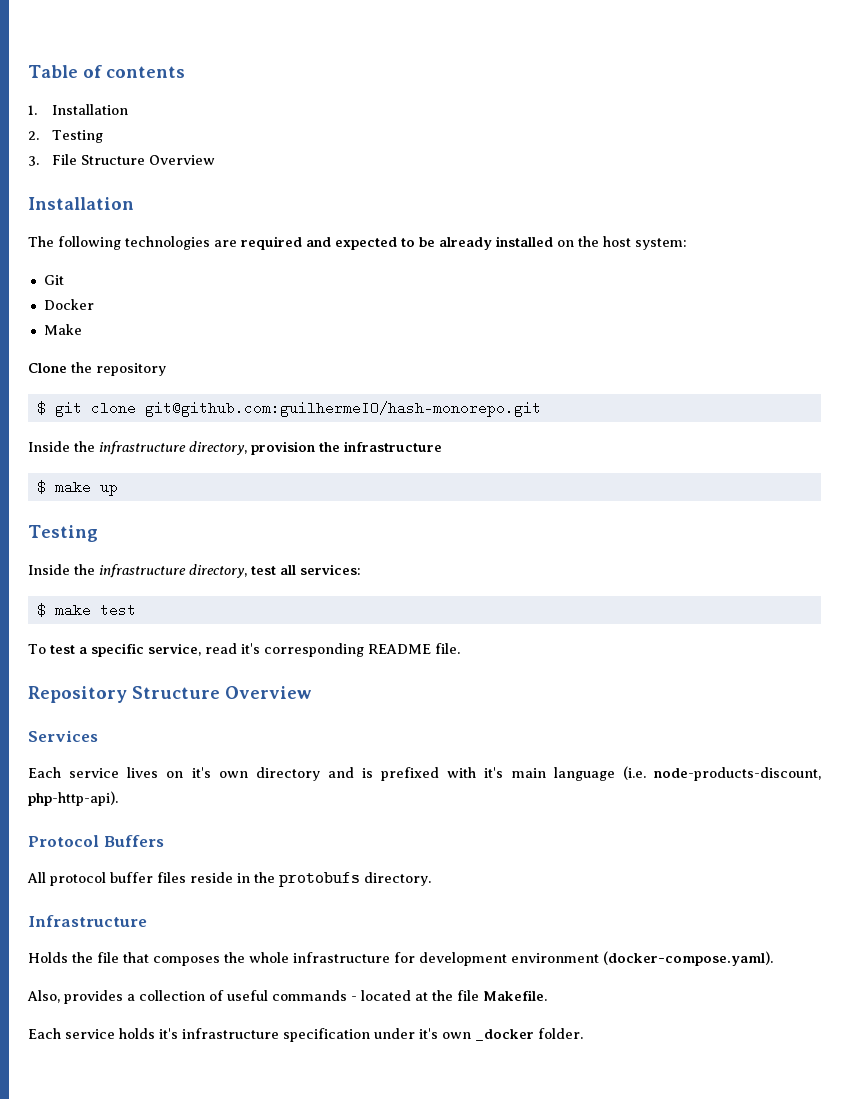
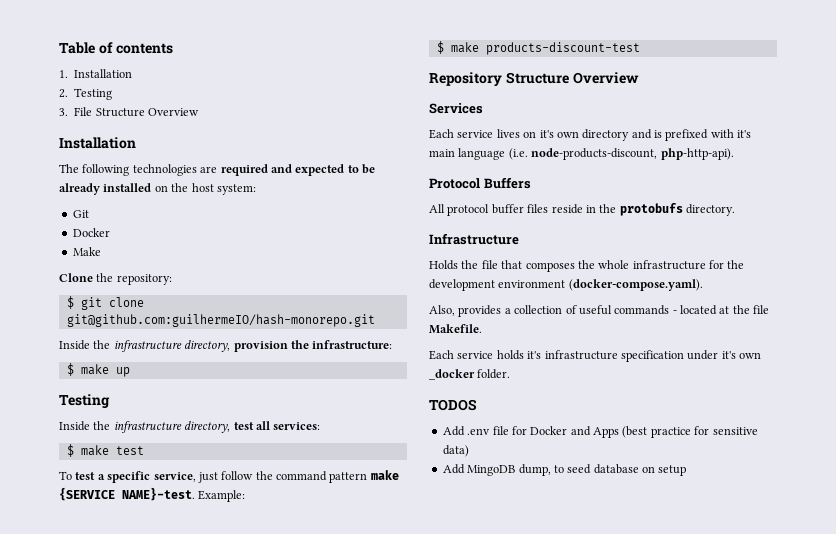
[96,363,166,376] repository -> [116,274,172,285] repository:
[344,441,442,452] infrastructure -> [312,340,393,349] infrastructure:
[204,643,460,657] read it's corresponding README file. -> [197,470,399,483] [59,487,246,502] [436,41,640,55] just follow the command pattern make {SERVICE NAME}-test. Example: // $ make products-discount-test
(415, 957) none -> [727,260,745,269] the
(583, 1033) none -> [429,399,477,411] [442,426,758,438] [442,445,469,457] [442,464,687,476] // TODOS // Add .env file for Docker and Apps (best practice for sensitive data) // Add MingoDB dump, to seed database on setup

